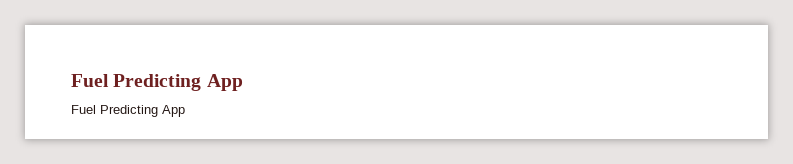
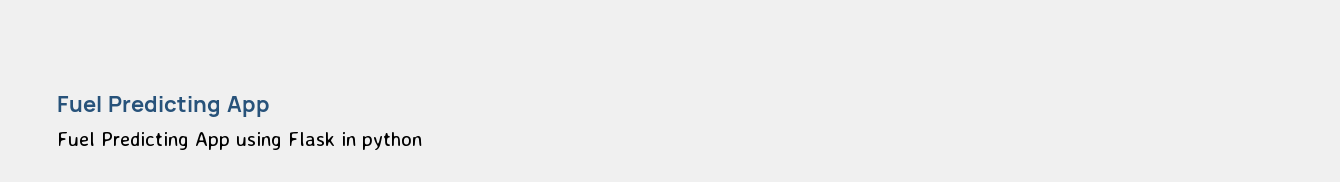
(185, 111) none -> [236,132,422,150] using Flask in python

